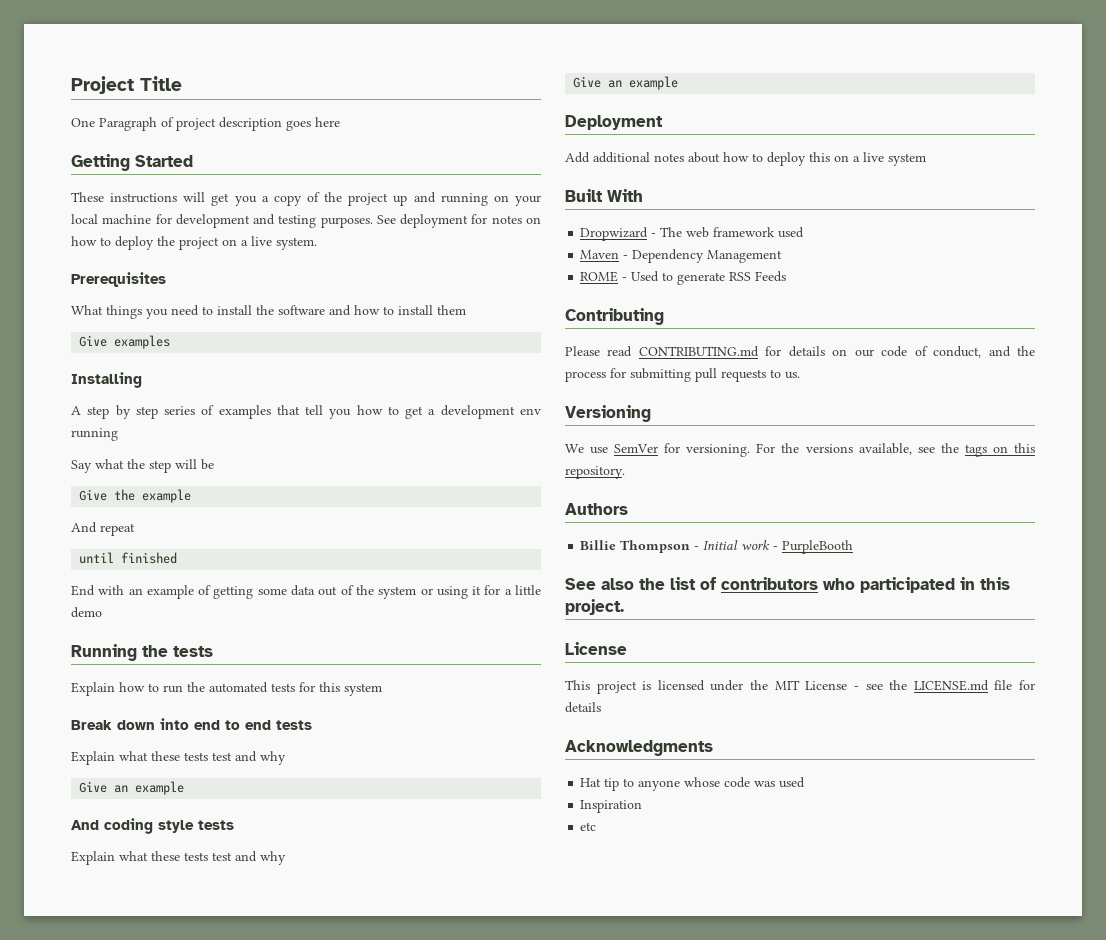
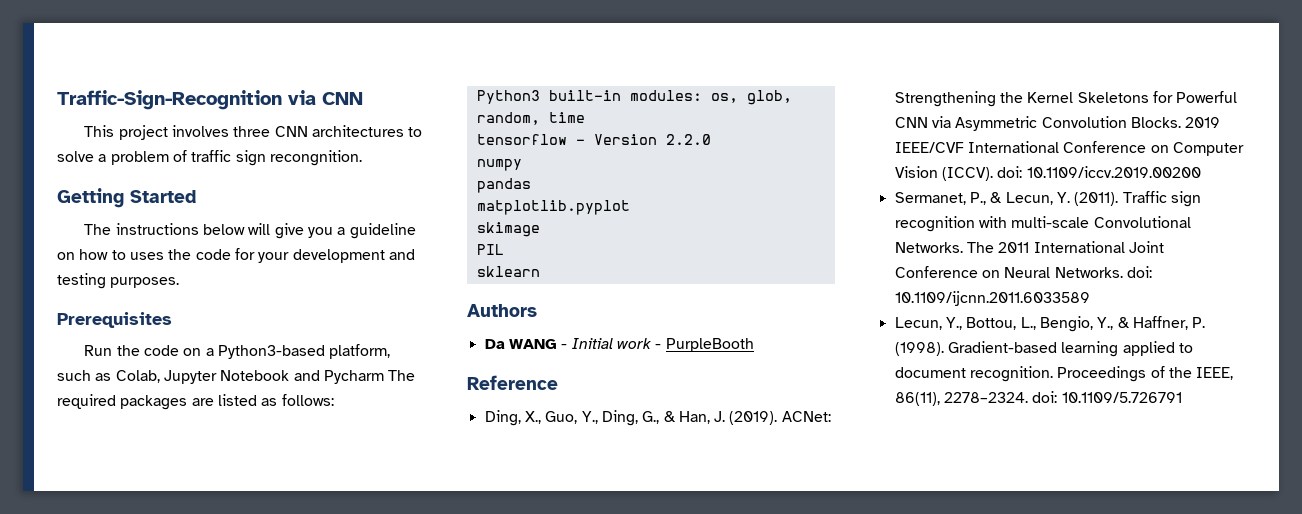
[71,76,182,94] [71,117,340,131] [71,154,193,171] [71,192,542,206] [71,214,541,228] [71,236,317,250] [71,272,166,287] [71,305,466,319] [79,335,171,349] [71,372,142,388] [71,405,541,419] [71,428,118,441] [71,459,214,473] [79,489,192,503] [71,522,135,536] [79,552,178,564] [71,585,542,599] [71,607,102,618] [71,644,213,661] [71,682,382,696] [71,718,312,730] [71,751,286,765] [79,781,185,795] [71,818,234,834] [71,851,286,865] [573,76,679,90] [565,115,663,130] [565,152,926,166] [565,189,643,202] [580,227,805,241] [580,249,783,263] [580,271,787,285] [565,308,664,325] [565,346,1035,358] [565,368,800,382] [565,405,651,422] [565,443,1035,457] [565,466,625,479] Project Title // One Paragraph of project description goes here // Getting Started // These instructions will get you a copy of the project up and running on your local machine for development and testing purposes. See deployment for notes on how to deploy the project on a live system. // Prerequisites // What things you need to install the software and how to install them // Give examples // Installing // A step by step series of examples that tell you how to get a development env running // Say what the step will be // Give the example // And repeat // until finished // End with an example of getting some data out of the system or using it for a little demo // Running the tests // Explain how to run the automated tests for this system // Break down into end to end tests // Explain what these tests test and why // Give an example // And coding style tests // Explain what these tests test and why // Give an example // Deployment // Add additional notes about how to deploy this on a live system // Built With // Dropwizard - The web framework used // Maven - Dependency Management // ROME - Used to generate RSS Feeds // Contributing // Please read CONTRIBUTING.md for details on our code of conduct, and the process for submitting pull requests to us. // Versioning // We use SemVer for versioning. For the versions available, see the tags on this repository. -> [57,90,363,110] [84,125,423,140] [57,150,362,166] [57,188,196,208] [84,223,416,239] [57,248,415,263] [57,273,180,289] [57,312,172,328] [84,344,391,359] [57,370,416,384] [57,394,334,410] [476,90,792,105] [476,112,585,125] [476,134,711,145] [476,159,522,171] [476,178,531,193] [476,200,630,215] [476,222,540,237] [476,244,504,255] [476,266,540,277] Traffic-Sign-Recognition via CNN // This project involves three CNN architectures to solve a problem of traffic sign recongnition. // Getting Started // The instructions below will give you a guideline on how to uses the code for your development and testing purposes. // Prerequisites // Run the code on a Python3-based platform, such as Colab, Jupyter Notebook and Pycharm The required packages are listed as follows: // Python3 built-in modules: os, glob, random, time // tensorflow - Version 2.2.0 // numpy // pandas // matplotlib.pyplot // skimage // PIL // sklearn
[580,540,691,553] Billie Thompson -> [484,339,557,349] Da WANG
[565,577,1010,593] [565,599,624,615] [565,642,627,655] [565,680,1035,694] [565,702,601,713] [565,740,713,756] [580,777,806,791] [580,800,643,813] [580,822,597,831] See also the list of contributors who participated in this project. // License // This project is licensed under the MIT License - see the LICENSE.md file for details // Acknowledgments // Hat tip to anyone whose code was used // Inspiration // etc -> [467,375,558,390] [484,410,831,426] [894,91,1238,107] [894,116,1221,131] [894,141,1244,156] [894,166,1201,181] [894,191,1201,207] [894,216,1191,232] [894,241,1164,253] [894,266,1152,278] [894,291,1090,306] [894,316,1206,332] [894,341,1193,357] [894,366,1234,382] [894,391,1182,406] Reference // Ding, X., Guo, Y., Ding, G., & Han, J. (2019). ACNet: Strengthening the Kernel Skeletons for Powerful CNN via Asymmetric Convolution Blocks. 2019 IEEE/CVF International Conference on Computer Vision (ICCV). doi: 10.1109/iccv.2019.00200 // Sermanet, P., & Lecun, Y. (2011). Traffic sign recognition with multi-scale Convolutional Networks. The 2011 International Joint Conference on Neural Networks. doi: 10.1109/ijcnn.2011.6033589 // Lecun, Y., Bottou, L., Bengio, Y., & Haffner, P. (1998). Gradient-based learning applied to document recognition. Proceedings of the IEEE, 86(11), 2278–2324. doi: 10.1109/5.726791

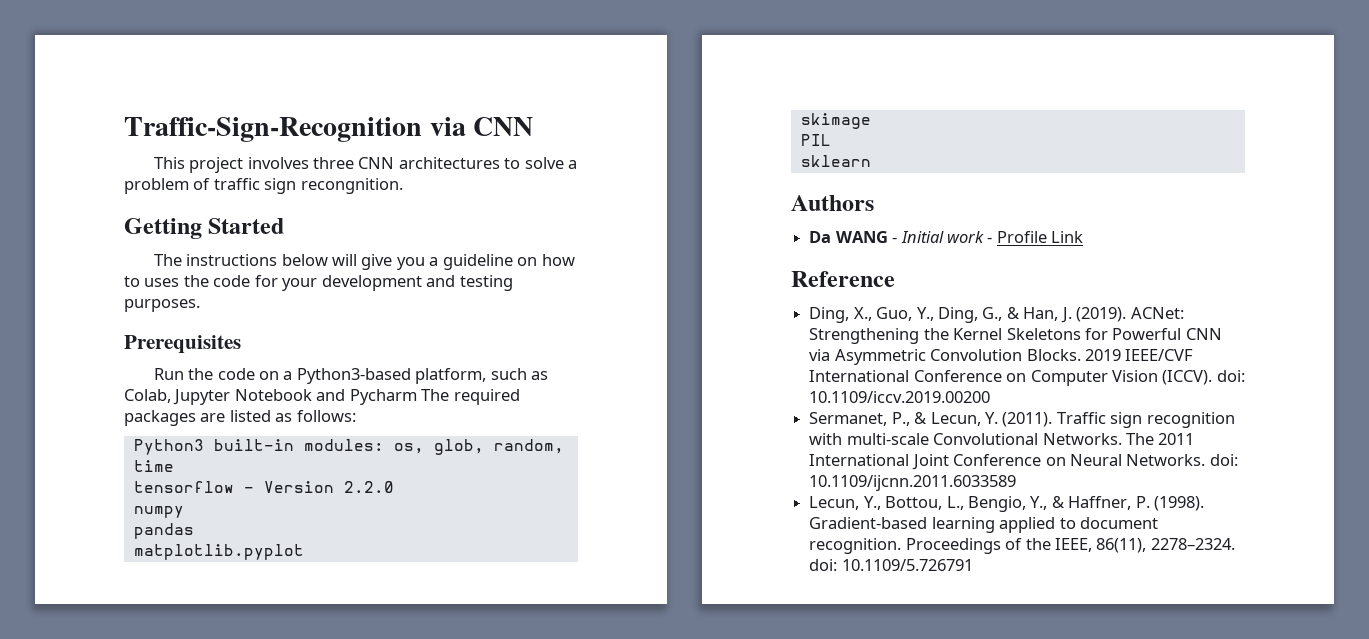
[665,338,754,352] PurpleBooth -> [996,231,1084,243] Profile Link

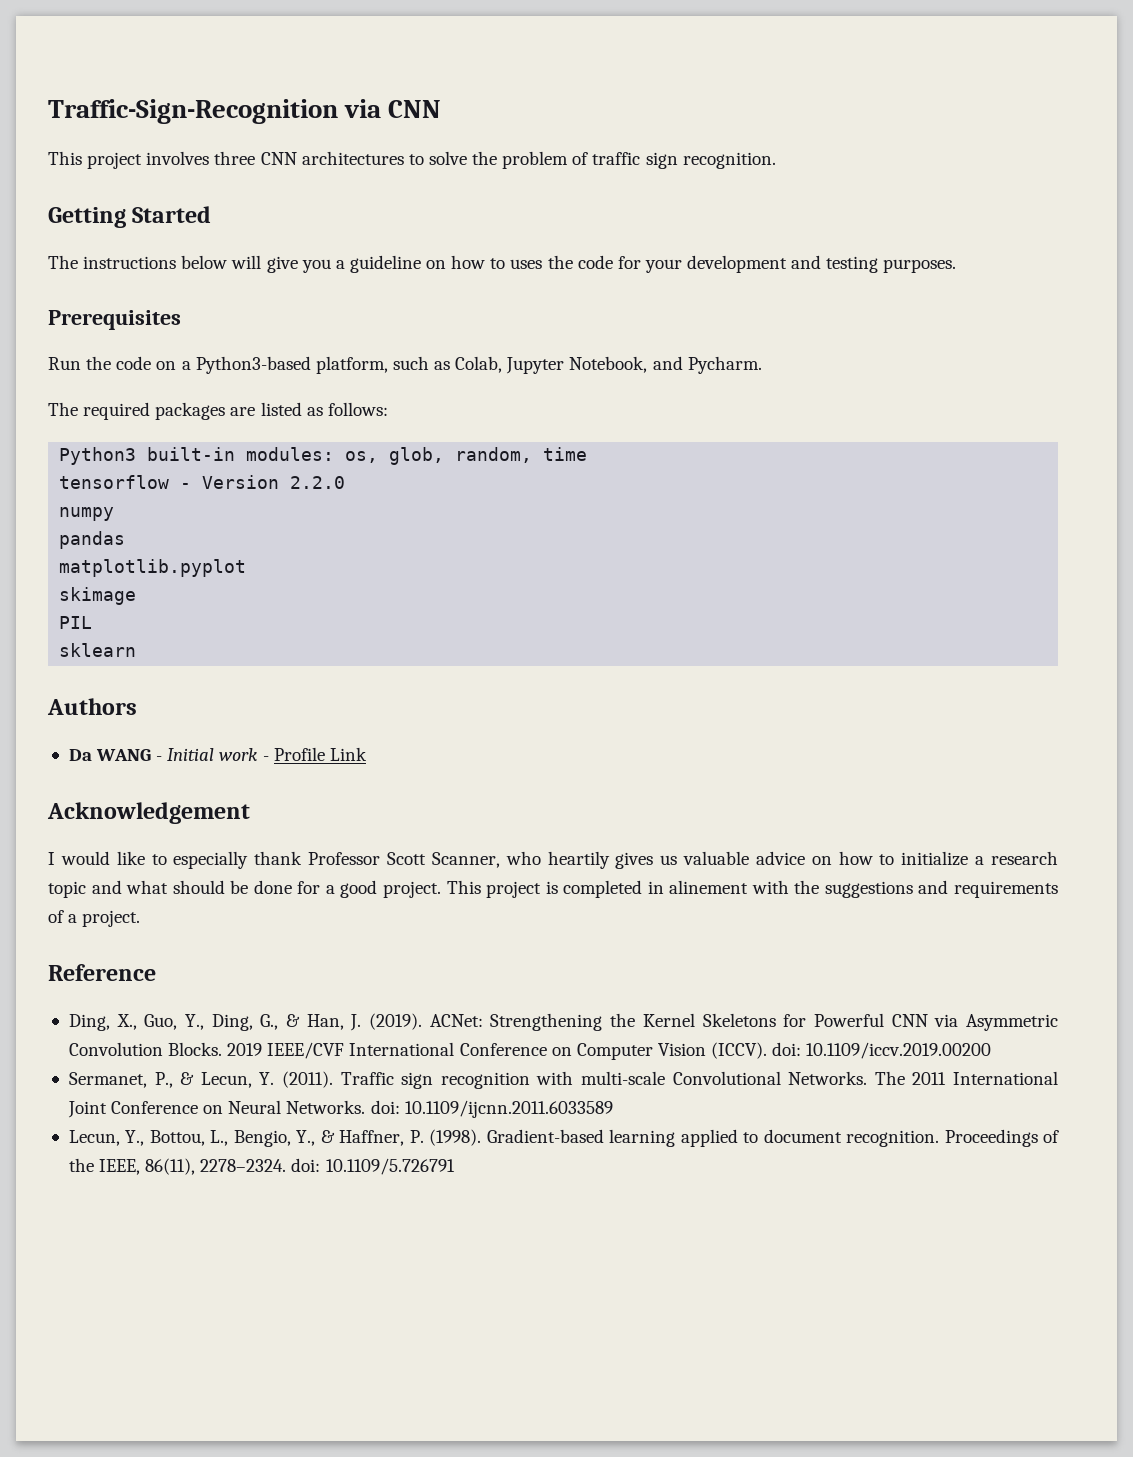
[568,160,578,169] a -> [472,151,498,165] the
[300,178,403,194] recongnition. -> [682,152,776,169] recognition.
[234,389,417,405] Notebook and Pycharm -> [569,356,762,374] Notebook, and Pycharm. //
(1084, 237) none -> [47,802,250,824] [48,851,1059,869] [48,880,1058,898] [48,910,141,927] // Acknowledgement // I would like to especially thank Professor Scott Scanner, who heartily gives us valuable advice on how to initialize a research topic and what should be done for a good project. This project is completed in alinement with the suggestions and requirements of a project.

